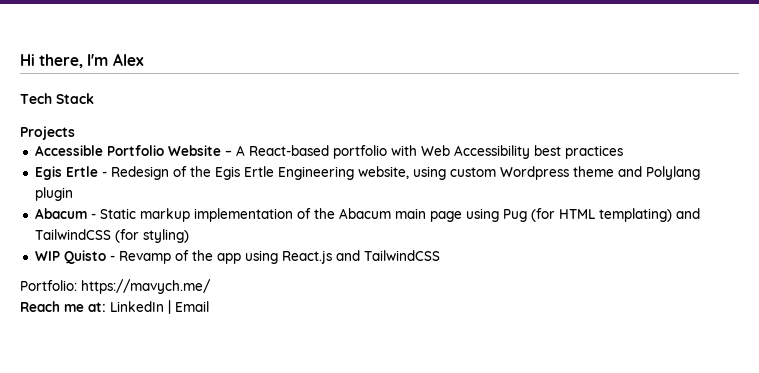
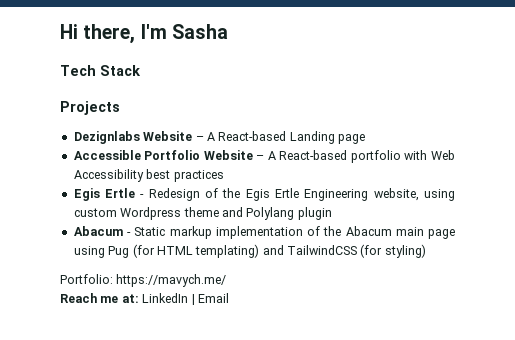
[112,53,144,66] Alex -> [171,24,228,39] Sasha
(75, 133) none -> [73,131,365,144] // Dezignlabs Website – A React-based Landing page
[34,250,440,264] // WIP Quisto - Revamp of the app using React.js and TailwindCSS -> (426, 251) none

